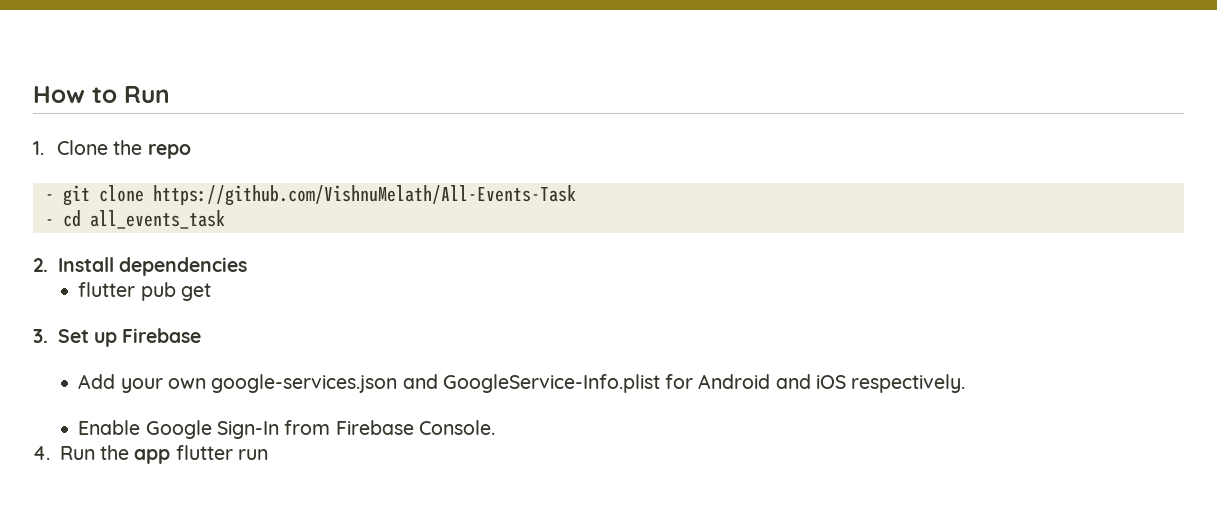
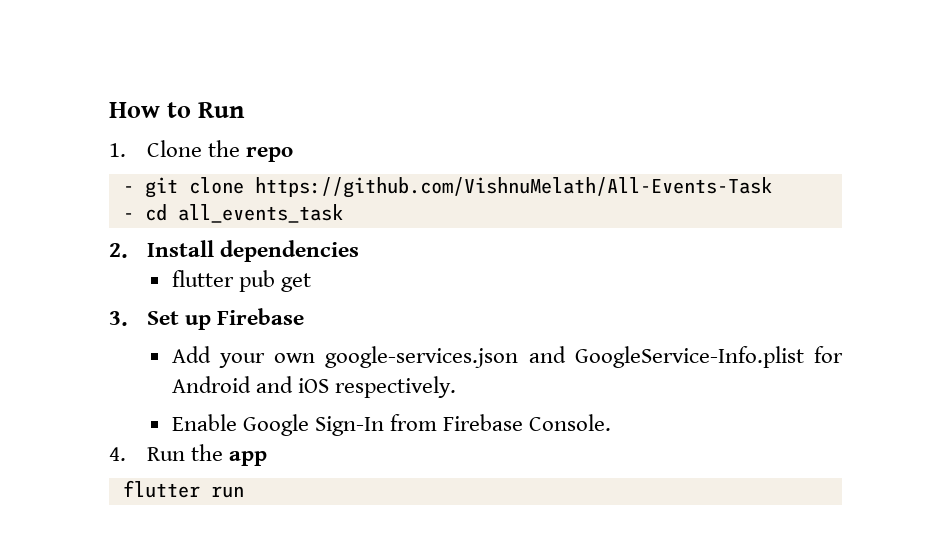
(171, 456) none -> (268, 458) //

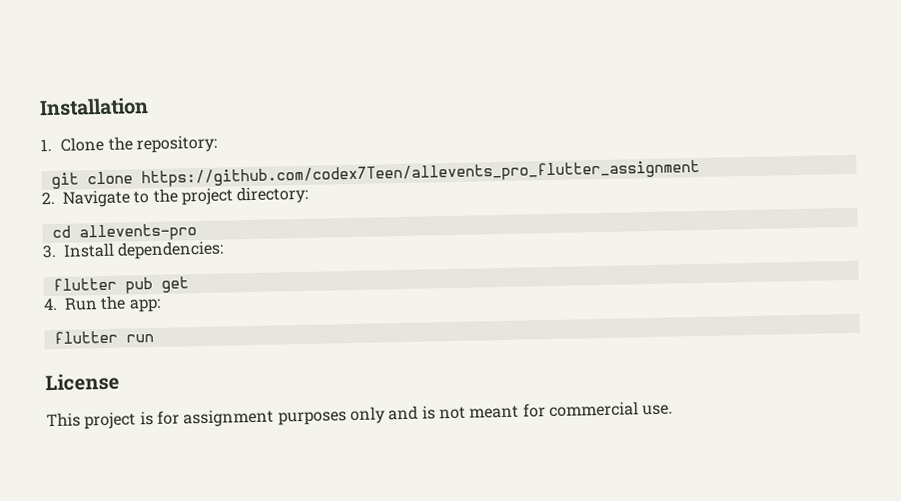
[109,102,246,118] How to Run -> [39,97,149,117] Installation
[246,147,294,162] [122,177,772,198] [122,204,343,223] [109,240,360,262] [171,270,311,292] [109,308,305,330] [171,346,843,368] [171,376,456,398] [171,414,612,436] repo // - git clone https://github.com/VishnuMelath/All-Events-Task // - cd all_events_task // 2. Install dependencies // flutter pub get // 3. Set up Firebase // Add your own google-services.json and GoogleService-Info.plist for Android and iOS respectively. // Enable Google Sign-In from Firebase Console. -> [135,134,217,154] [50,159,700,190] [41,185,310,208] [51,223,197,242] [42,240,225,260] [52,276,189,294] repository: // git clone https://github.com/codex7Teen/allevents_pro_flutter_assignment // 2. Navigate to the project directory: // cd allevents-pro // 3. Install dependencies: // flutter pub get
[229,451,268,466] app -> [128,298,161,313] app:
(244, 492) none -> [45,372,120,392] [46,401,674,430] // License // This project is for assignment purposes only and is not meant for commercial use.

